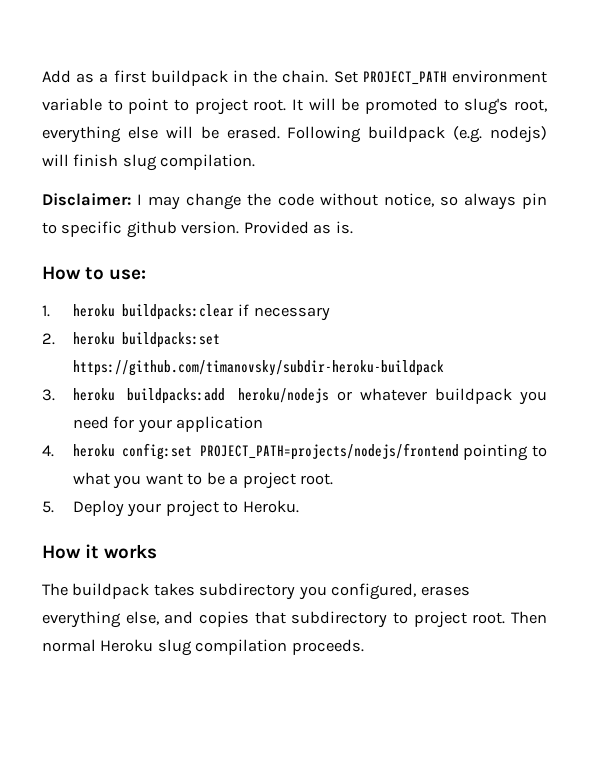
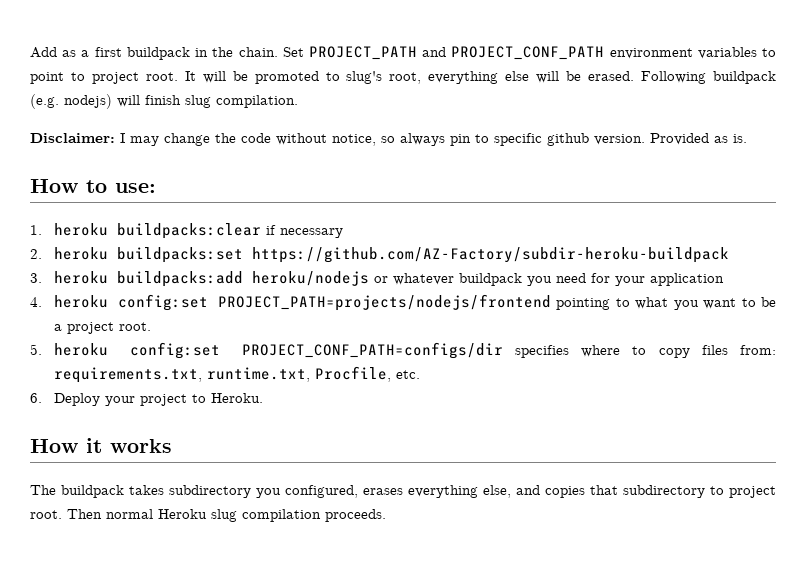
[451,70,547,83] [42,98,102,111] environment variable -> [422,46,757,60] and PROJECT_CONF_PATH environment variables
[72,360,444,376] https://github.com/timanovsky/subdir-heroku-buildpack -> [252,247,730,263] https://github.com/AZ-Factory/subdir-heroku-buildpack
(54, 507) none -> [54,342,777,359] [54,366,421,383] [30,393,42,403] heroku config:set PROJECT_CONF_PATH=configs/dir specifies where to copy files from: requirements.txt, runtime.txt, Procfile, etc. // 6.

